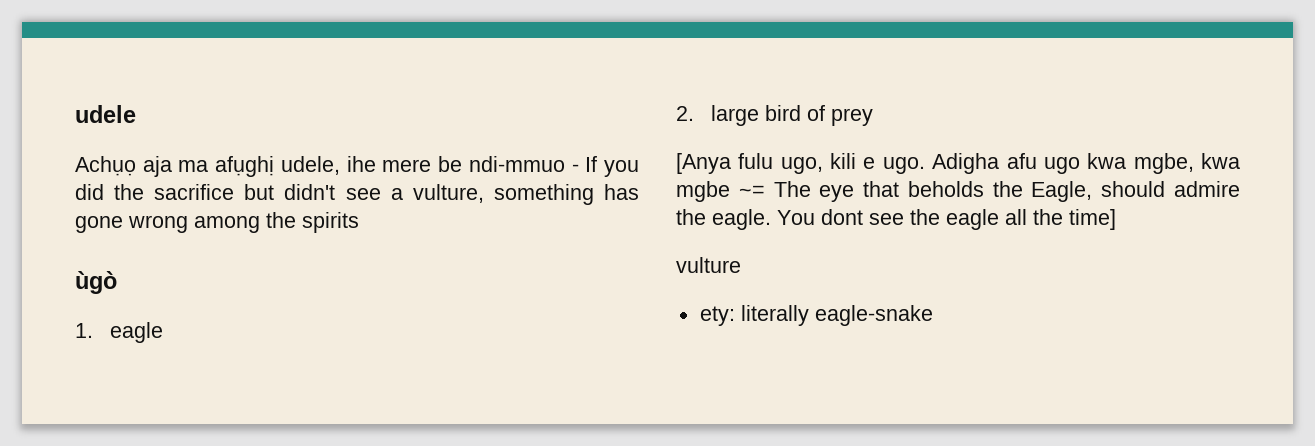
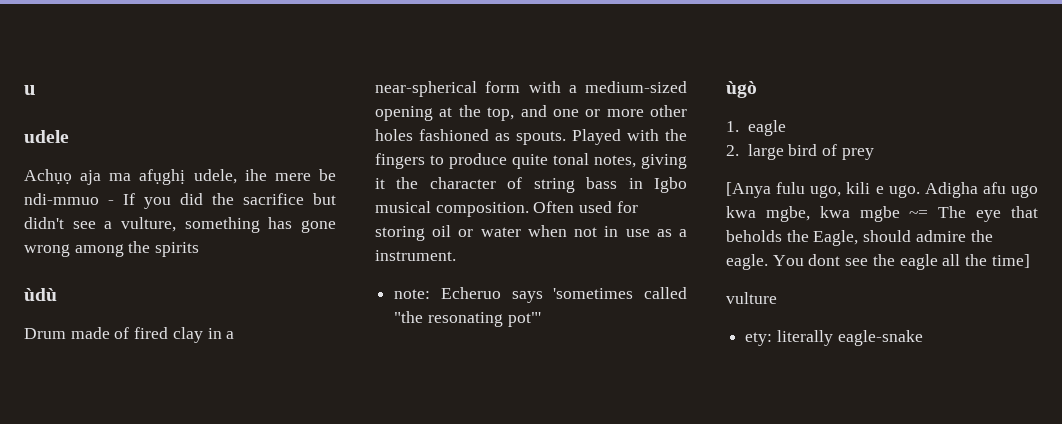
(75, 114) none -> [24,85,35,95] u //
(359, 222) none -> [24,288,57,301] [24,327,235,343] [375,81,687,97] [375,105,687,121] [375,129,687,145] [375,153,687,169] [375,177,687,193] [375,201,638,217] [375,225,687,241] [375,250,456,261] [394,287,687,303] [394,311,541,327] // ùdù // Drum made of fired clay in a near-spherical form with a medium-sized opening at the top, and one or more other holes fashioned as spouts. Played with the fingers to produce quite tonal notes, giving it the character of string bass in Igbo musical composition. Often used for storing oil or water when not in use as a instrument. // note: Echeruo says 'sometimes called "the resonating pot"'

